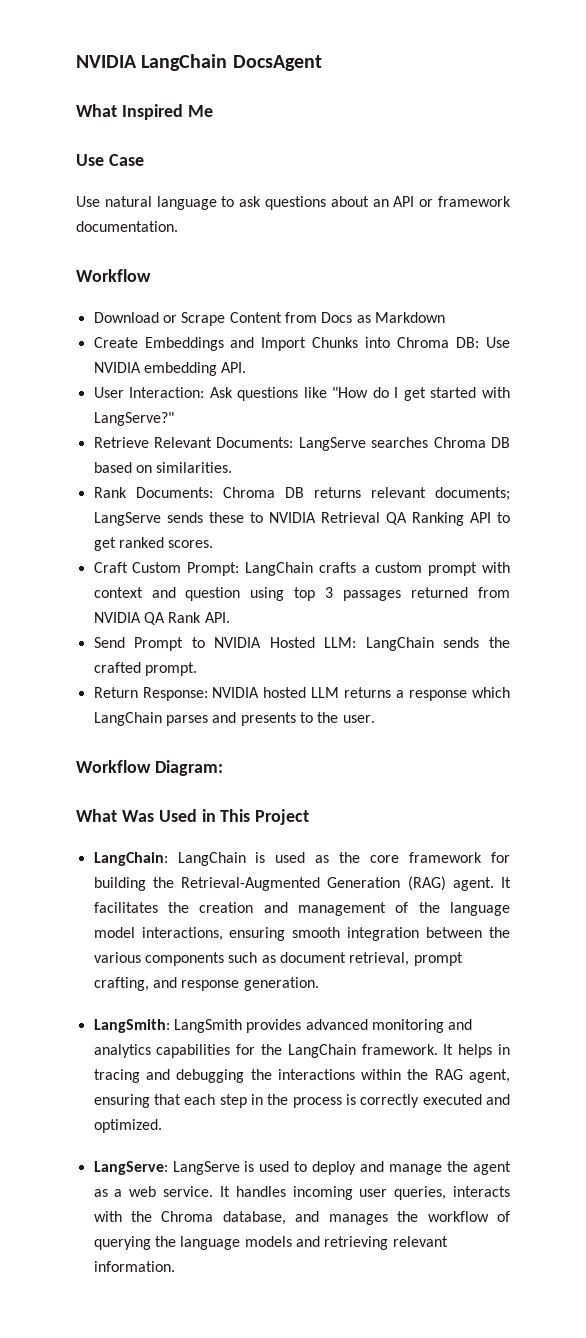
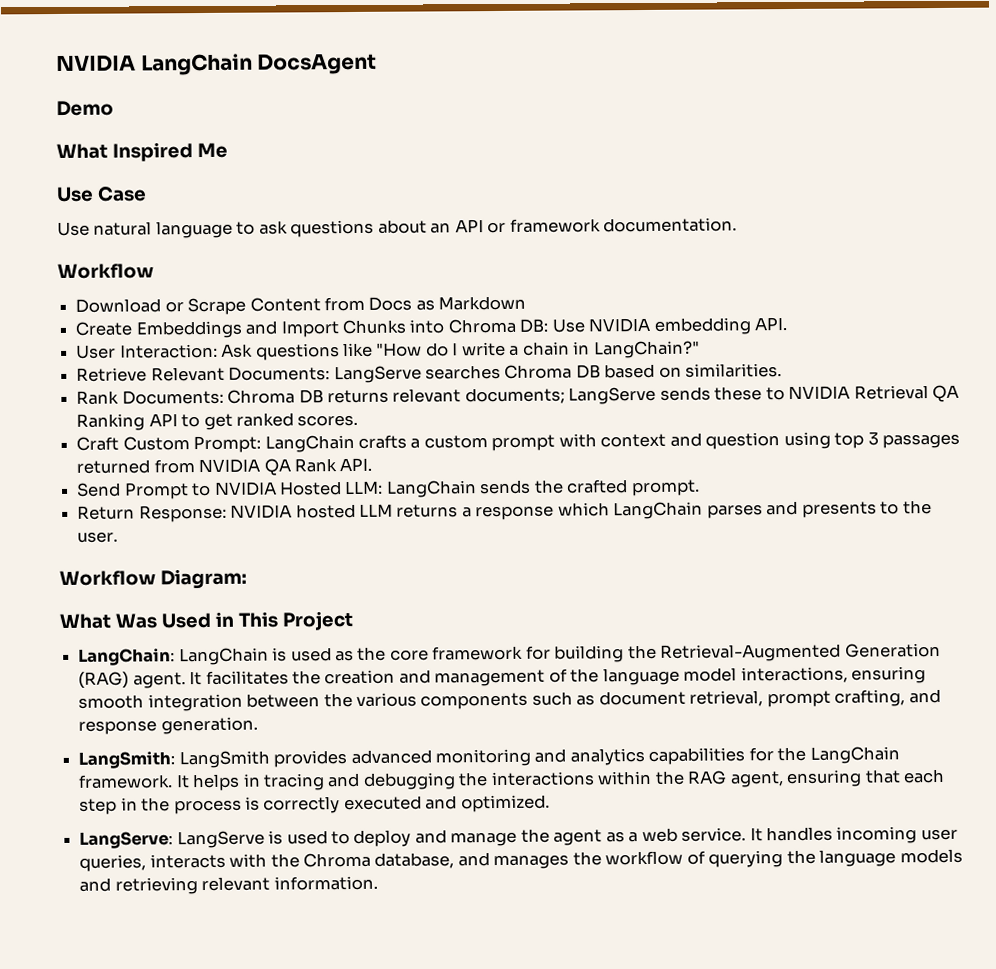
(322, 63) none -> [56,100,114,116] // Demo
[403,387,511,401] [93,412,174,426] get started with LangServe?" -> [461,340,700,359] write a chain in LangChain?"

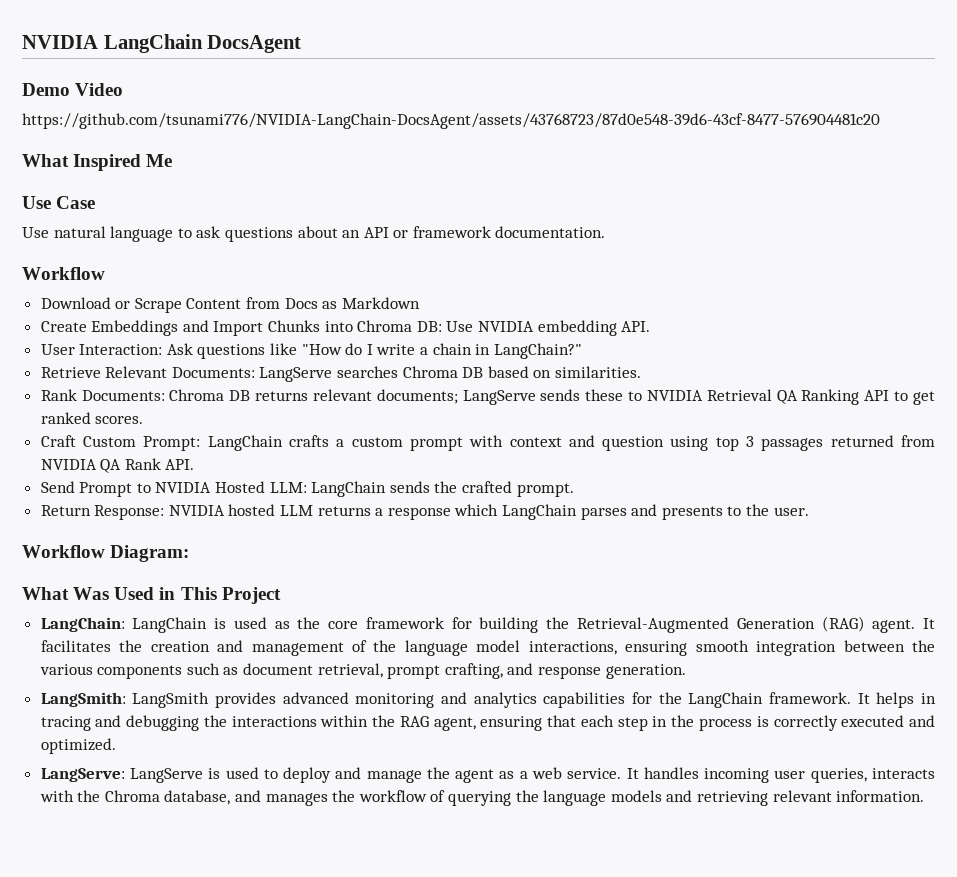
(114, 108) none -> [75,83,124,96] [22,113,880,129] Video // https://github.com/tsunami776/NVIDIA-LangChain-DocsAgent/assets/43768723/87d0e548-39d6-43cf-8477-576904481c20

